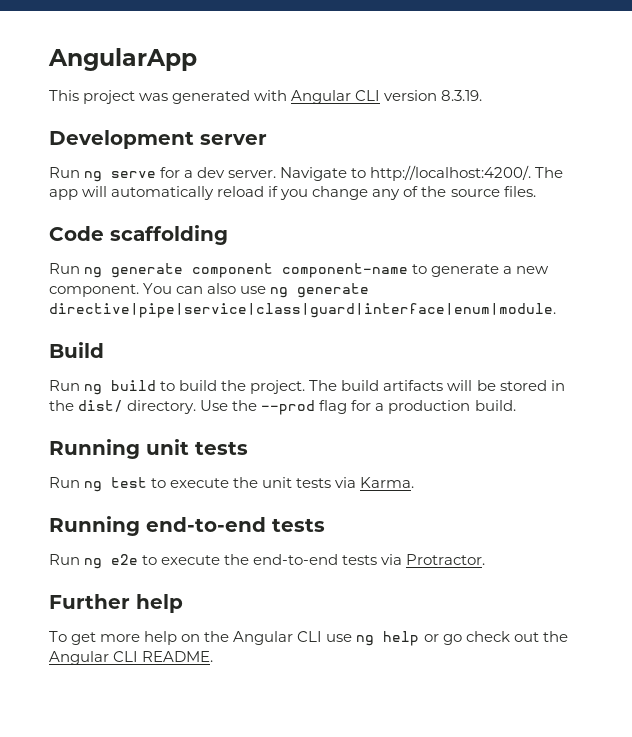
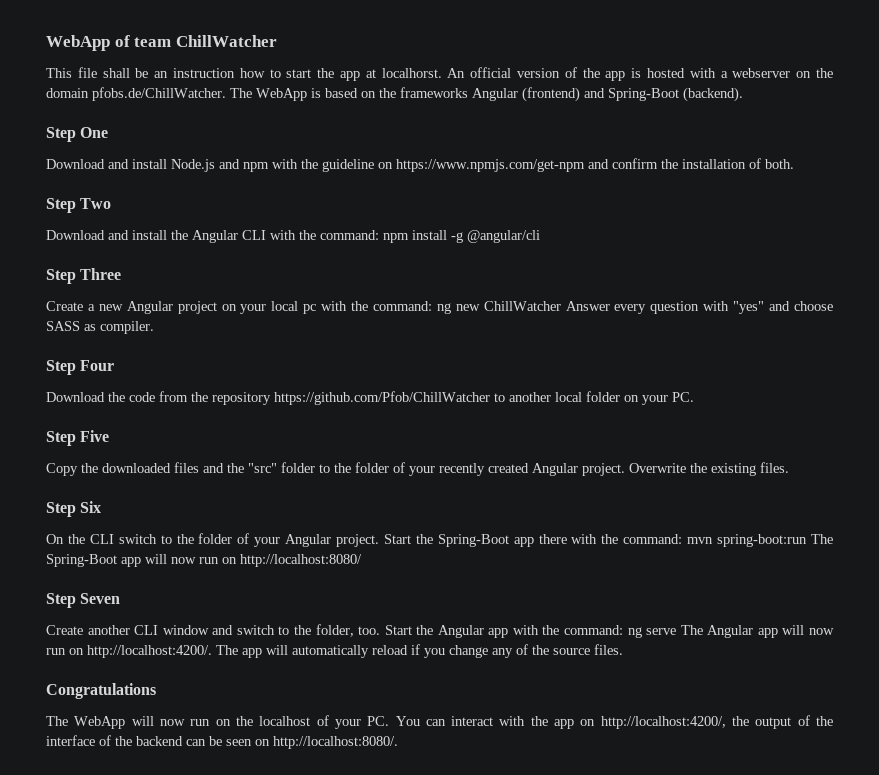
[48,48,197,71] [49,90,483,104] [49,130,267,149] [49,167,367,182] AngularApp // This project was generated with Angular CLI version 8.3.19. // Development server // Run ng serve for a dev server. Navigate to -> [46,35,277,51] [46,67,833,81] [46,87,743,102] [46,127,109,142] [46,158,794,172] [46,198,112,213] [46,230,540,243] [46,268,122,284] [46,301,834,314] [46,321,154,334] [46,360,115,375] [46,391,694,405] [46,430,110,446] [46,462,789,476] [46,501,102,517] [46,533,834,547] [46,554,362,567] [46,593,121,608] [46,624,835,638] [46,648,84,655] WebApp of team ChillWatcher // This file shall be an instruction how to start the app at localhorst. An official version of the app is hosted with a webserver on the domain pfobs.de/ChillWatcher. The WebApp is based on the frameworks Angular (frontend) and Spring-Boot (backend). // Step One // Download and install Node.js and npm with the guideline on https://www.npmjs.com/get-npm and confirm the installation of both. // Step Two // Download and install the Angular CLI with the command: npm install -g @angular/cli // Step Three // Create a new Angular project on your local pc with the command: ng new ChillWatcher Answer every question with "yes" and choose SASS as compiler. // Step Four // Download the code from the repository https://github.com/Pfob/ChillWatcher to another local folder on your PC. // Step Five // Copy the downloaded files and the "src" folder to the folder of your recently created Angular project. Overwrite the existing files. // Step Six // On the CLI switch to the folder of your Angular project. Start the Spring-Boot app there with the command: mvn spring-boot:run The Spring-Boot app will now run on http://localhost:8080/ // Step Seven // Create another CLI window and switch to the folder, too. Start the Angular app with the command: ng serve The Angular app will now run on
[49,225,228,245] [49,263,550,278] [49,283,370,298] [49,303,556,318] [49,342,104,358] [49,380,565,395] [49,400,516,415] [49,439,248,459] [49,477,415,492] [49,516,325,536] [49,554,486,569] [49,594,183,613] [49,631,568,646] [49,651,214,665] Code scaffolding // Run ng generate component component-name to generate a new component. You can also use ng generate directive|pipe|service|class|guard|interface|enum|module. // Build // Run ng build to build the project. The build artifacts will be stored in the dist/ directory. Use the --prod flag for a production build. // Running unit tests // Run ng test to execute the unit tests via Karma. // Running end-to-end tests // Run ng e2e to execute the end-to-end tests via Protractor. // Further help // To get more help on the Angular CLI use ng help or go check out the Angular CLI README. -> [46,683,156,699] [46,715,834,729] [46,735,398,749] Congratulations // The WebApp will now run on the localhost of your PC. You can interact with the app on http://localhost:4200/, the output of the interface of the backend can be seen on http://localhost:8080/.

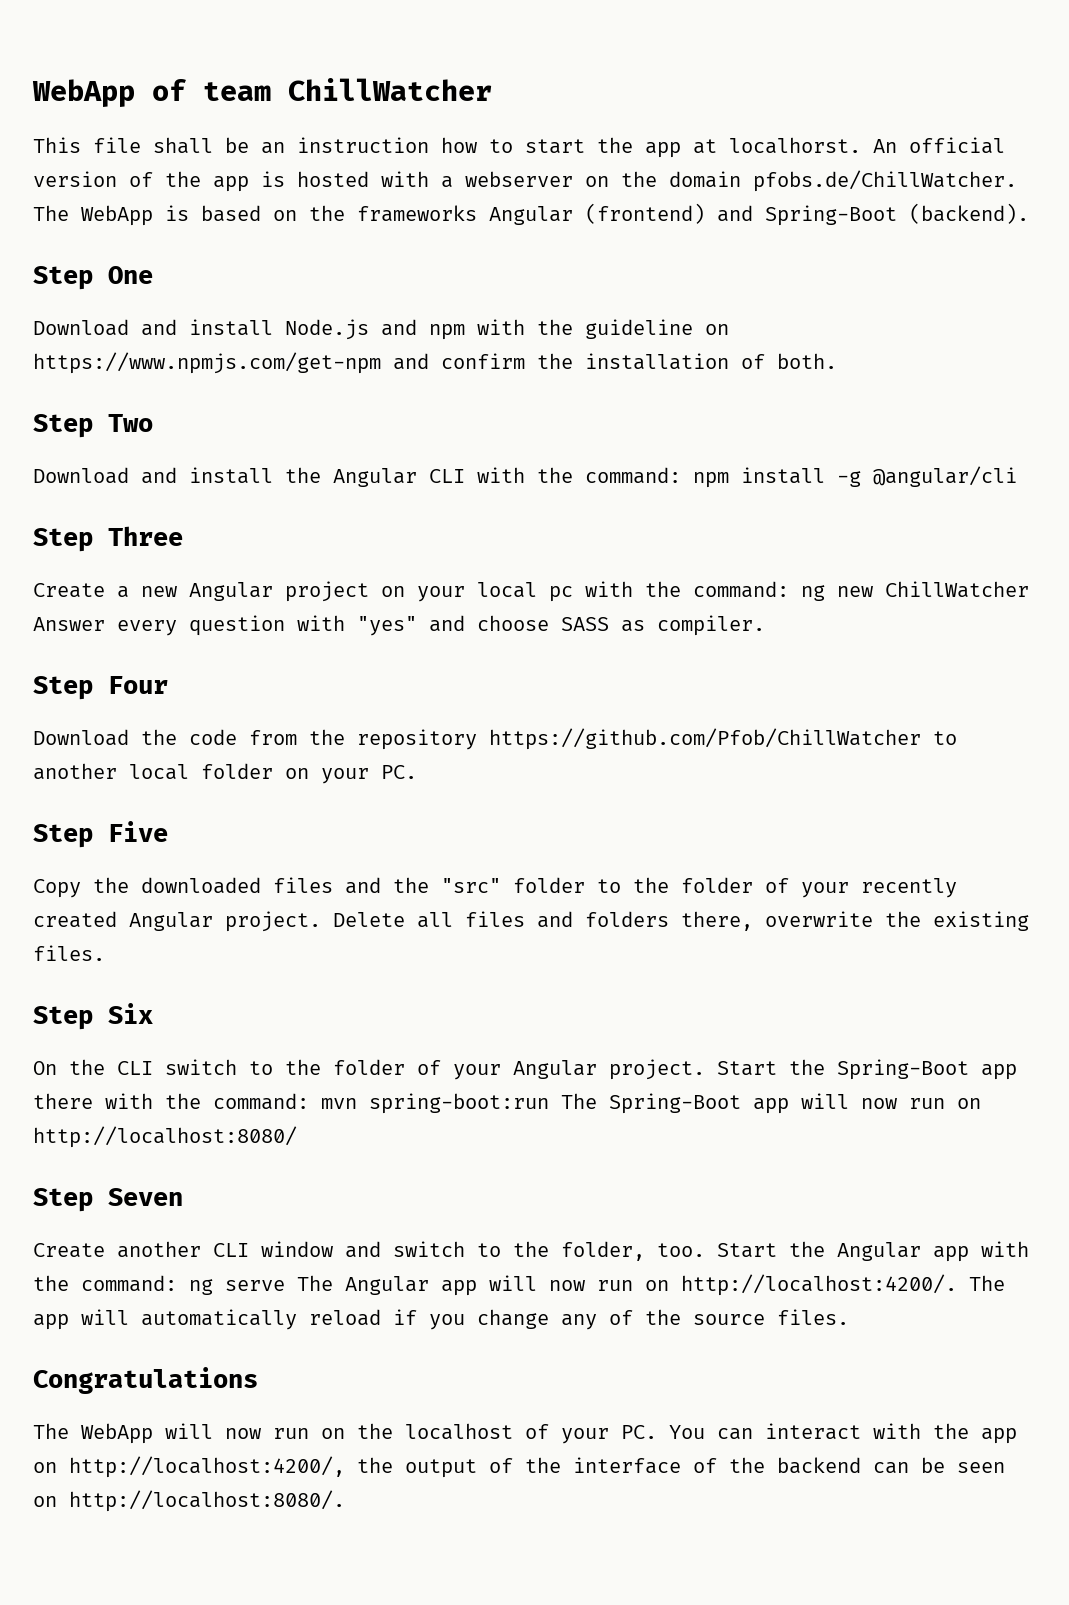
[629,463,686,473] Overwrite -> [333,911,873,931] Delete all files and folders there, overwrite

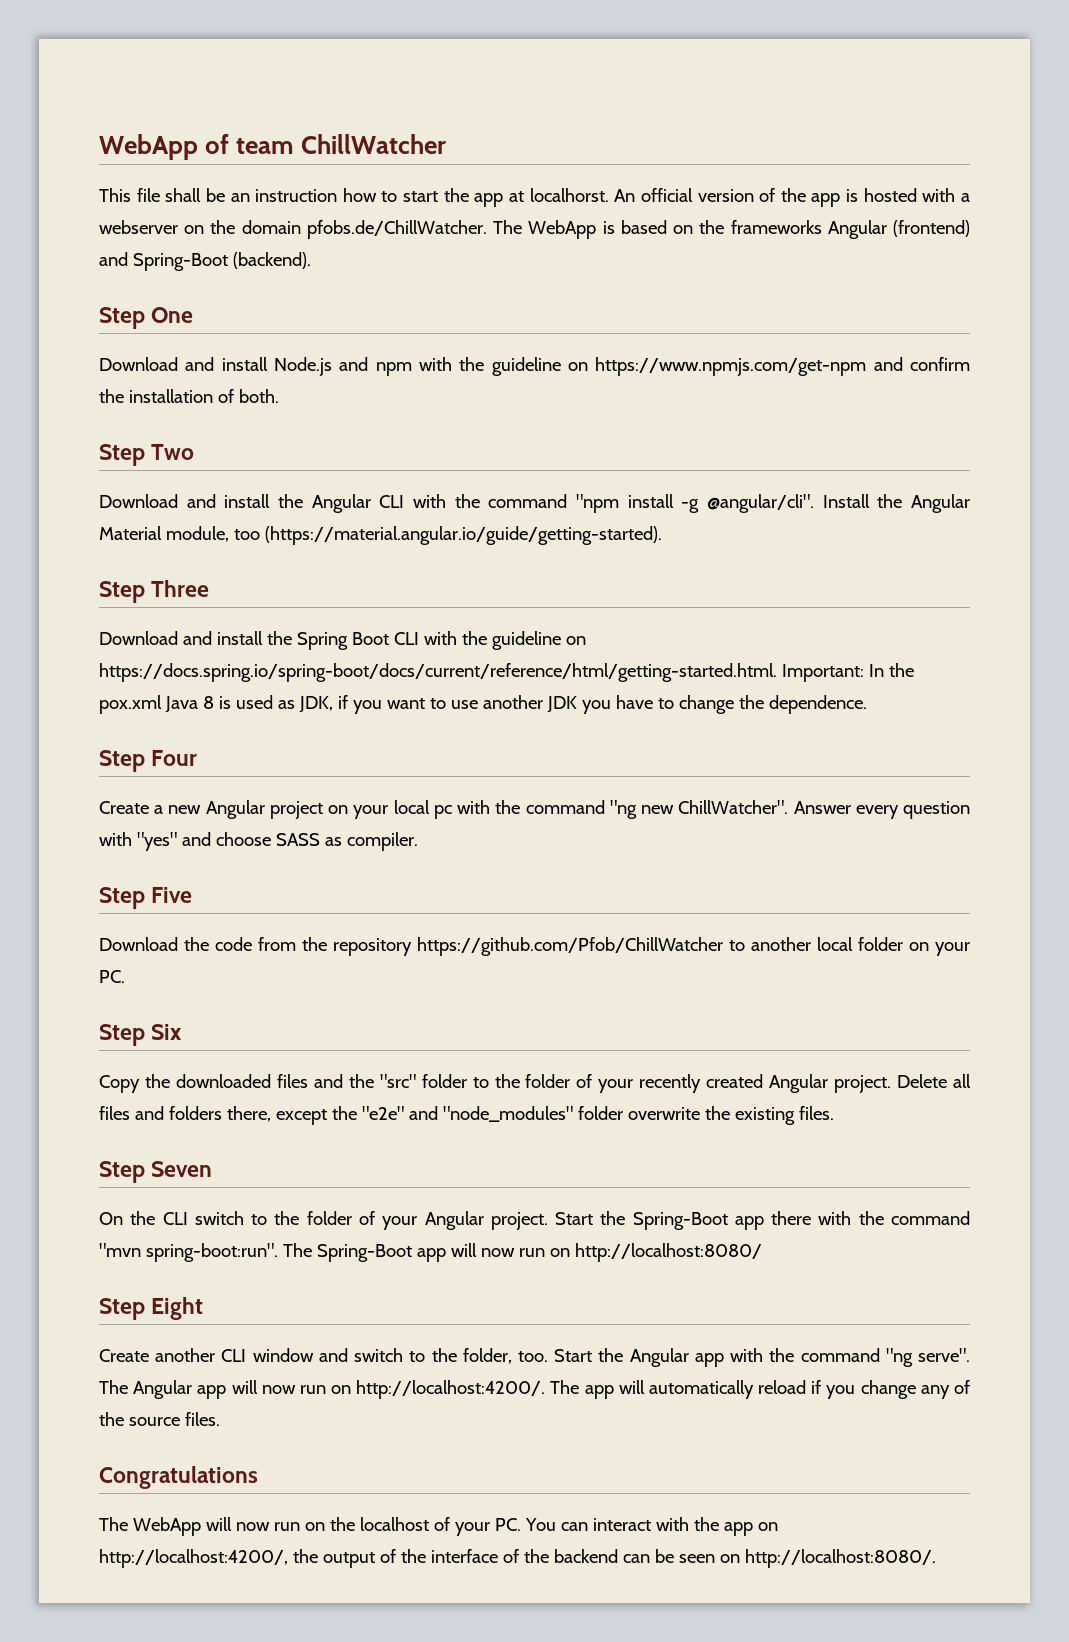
[585,466,1017,488] [33,526,183,552] command: npm install -g @angular/cli // Step Three -> [488,494,970,513] [99,526,662,545] [99,580,210,603] [99,631,586,650] [99,663,914,682] [99,695,867,714] [99,750,198,772] command "npm install -g @angular/cli". Install the Angular Material module, too (https://material.angular.io/guide/getting-started). // Step Three // Download and install the Spring Boot CLI with the guideline on https://docs.spring.io/spring-boot/docs/current/reference/html/getting-started.html. Important: In the pox.xml Java 8 is used as JDK, if you want to use another JDK you have to change the dependence. // Step Four
[693,581,1029,601] command: ng new ChillWatcher -> [525,800,789,819] command "ng new ChillWatcher".
[108,676,168,694] Four -> [151,887,193,903] Five
[108,821,168,842] Five -> [151,1024,183,1040] Six
(753, 921) none -> [275,1106,623,1125] except the "e2e" and "node_modules" folder
[108,1003,153,1024] Six -> [151,1161,213,1177] Seven
[213,1093,549,1114] command: mvn spring-boot:run -> [891,1211,971,1225] [99,1243,278,1262] command "mvn spring-boot:run".
[108,1188,183,1206] Seven -> [151,1297,204,1320] Eight
[81,1275,285,1295] command: ng serve -> [800,1348,970,1367] command "ng serve".

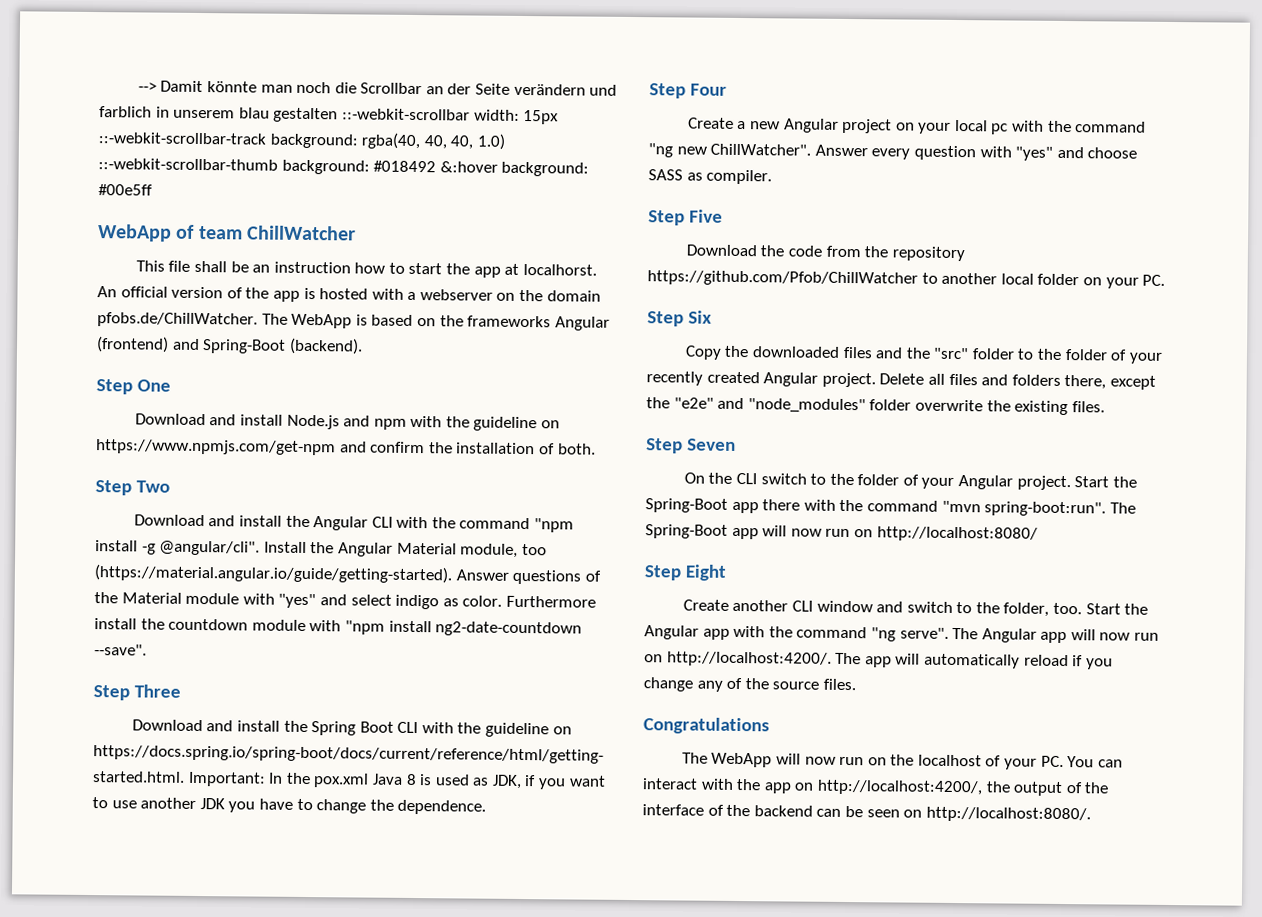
(99, 147) none -> [137,80,618,96] [99,106,560,125] [98,132,505,150] [98,158,590,177] [98,184,153,196] --> Damit könnte man noch die Scrollbar an der Seite verändern und farblich in unserem blau gestalten ::-webkit-scrollbar width: 15px ::-webkit-scrollbar-track background: rgba(40, 40, 40, 1.0) ::-webkit-scrollbar-thumb background: #018492 &:hover background: #00e5ff //
(662, 535) none -> [455,569,601,585] [94,592,596,610] [94,618,583,637] [94,644,147,656] Answer questions of the Material module with "yes" and select indigo as color. Furthermore install the countdown module with "npm install ng2-date-countdown --save".

